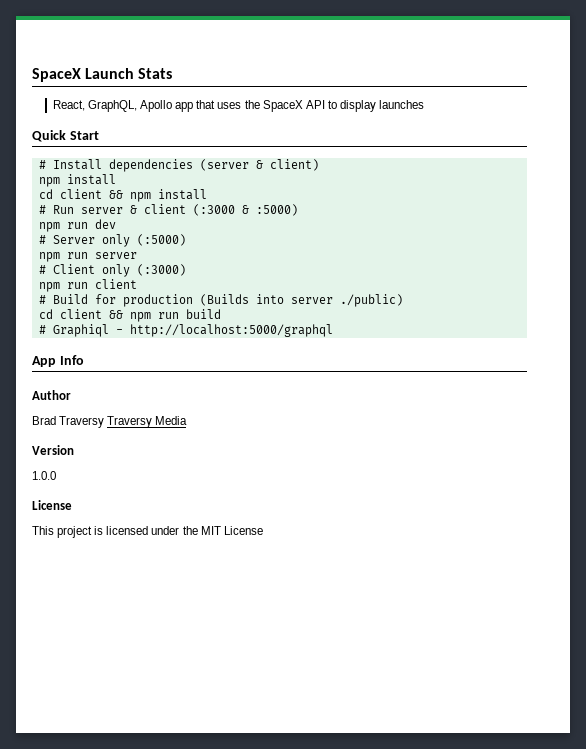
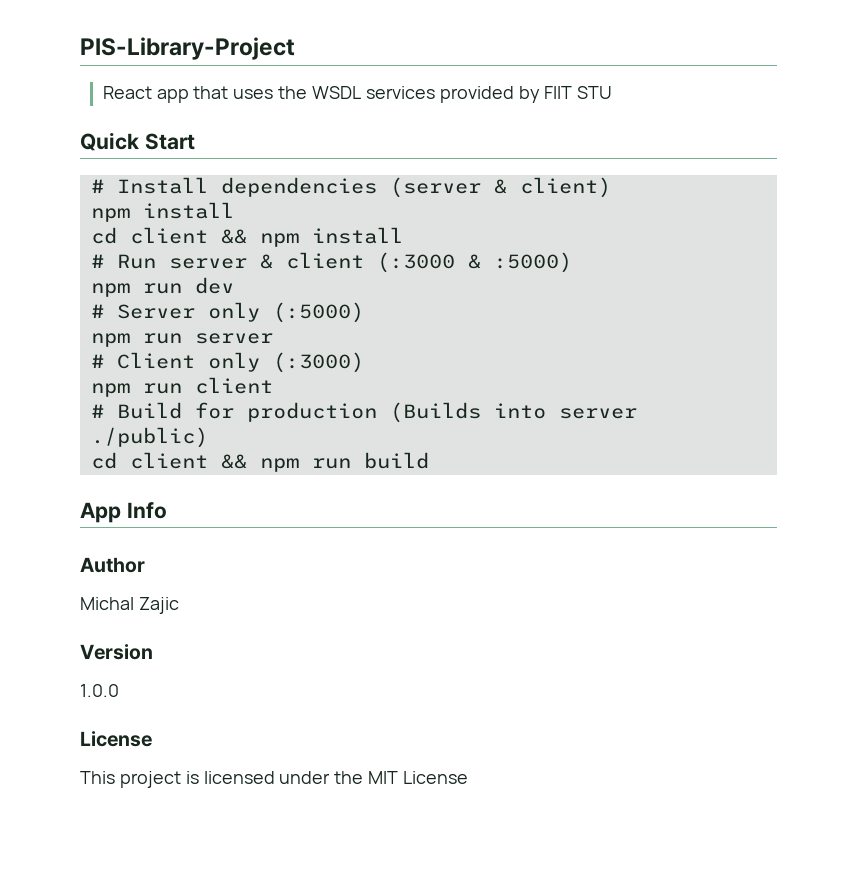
[32,68,173,82] [52,100,425,112] SpaceX Launch Stats // React, GraphQL, Apollo app that uses the SpaceX API to display launches -> [80,37,295,60] [102,86,613,103] PIS-Library-Project // React app that uses the WSDL services provided by FIIT STU
[38,324,333,337] // # Graphiql - http://localhost:5000/graphql -> (429, 460) none
[32,416,188,428] Brad Traversy Traversy Media -> [80,597,179,614] Michal Zajic

